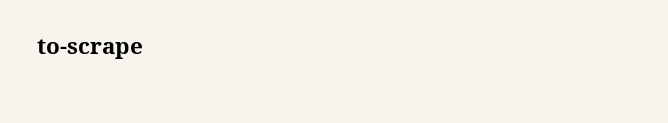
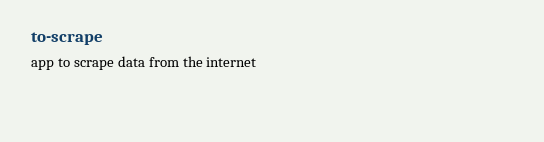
(143, 49) none -> [31,56,257,70] // app to scrape data from the internet

